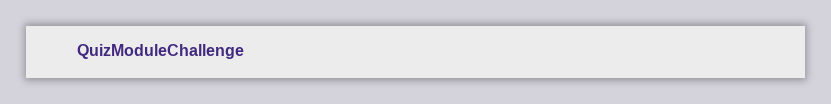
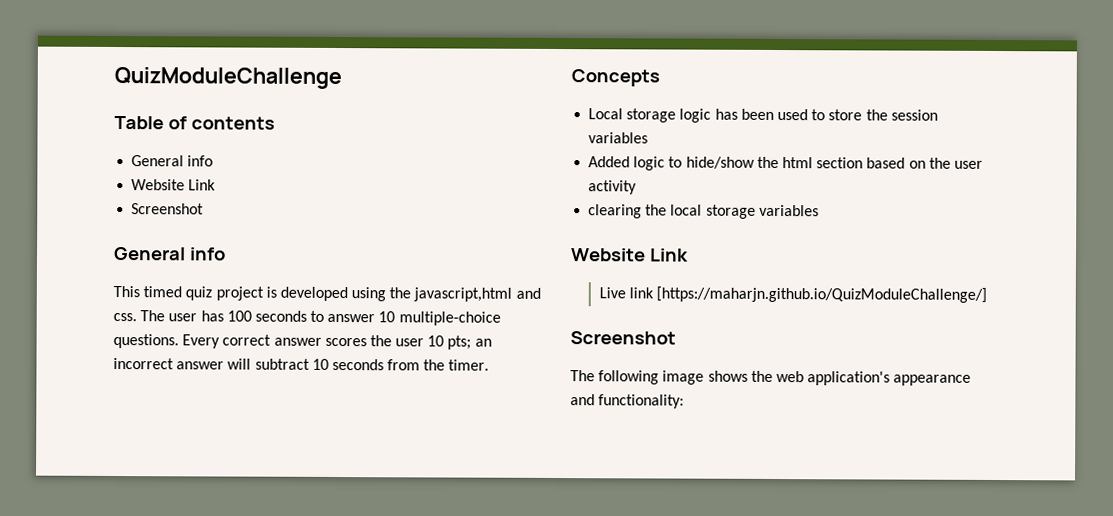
(244, 51) none -> [114,115,275,130] [131,155,214,167] [131,179,217,191] [131,203,205,215] [113,246,226,261] [113,285,541,302] [113,310,501,326] [113,333,492,350] [113,357,490,371] [571,69,660,87] [588,108,938,123] [588,132,649,144] [588,156,983,171] [588,180,638,195] [588,204,819,219] [570,248,689,262] [598,286,988,303] [570,331,676,345] [570,370,972,386] [570,394,685,409] // Table of contents // General info // Website Link // Screenshot // General info // This timed quiz project is developed using the javascript,html and css. The user has 100 seconds to answer 10 multiple-choice questions. Every correct answer scores the user 10 pts; an incorrect answer will subtract 10 seconds from the timer. // Concepts // Local storage logic has been used to store the session variables // Added logic to hide/show the html section based on the user activity // clearing the local storage variables // Website Link // Live link [https://maharjn.github.io/QuizModuleChallenge/] // Screenshot // The following image shows the web application's appearance and functionality:

